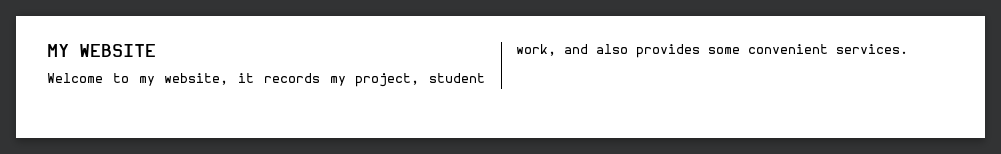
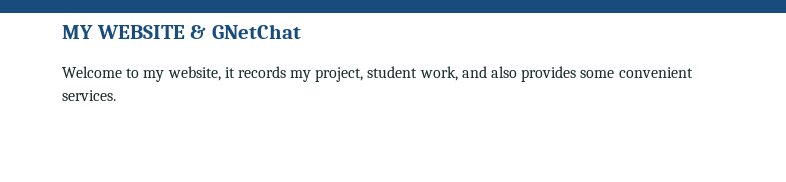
(156, 50) none -> [190,24,302,39] & GNetChat

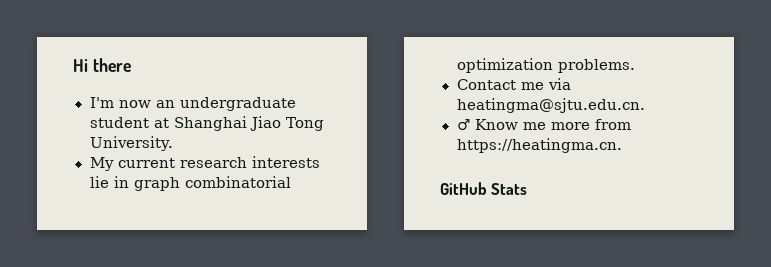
[62,24,302,39] [62,66,693,82] [62,90,116,101] MY WEBSITE & GNetChat // Welcome to my website, it records my project, student work, and also provides some convenient services. -> [73,58,131,72] [89,97,296,111] [89,116,325,131] [89,136,174,151] [89,156,320,171] [89,176,291,191] [456,58,635,73] [456,78,571,90] [456,98,645,113] [456,119,631,131] [456,138,622,153] [440,182,528,195] Hi there // I'm now an undergraduate student at Shanghai Jiao Tong University. // My current research interests lie in graph combinatorial optimization problems. // Contact me via heatingma@sjtu.edu.cn. // ♂ Know me more from https://heatingma.cn. // GitHub Stats

